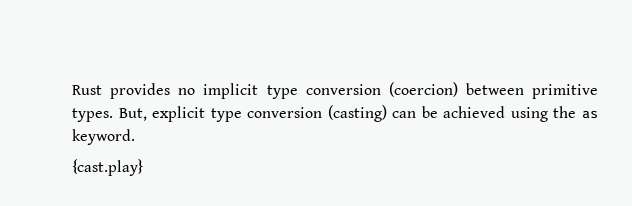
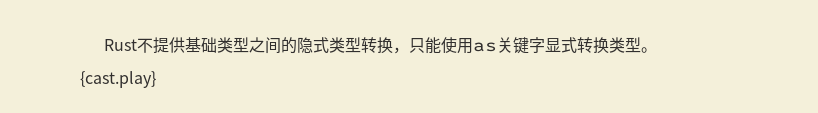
[110,82,598,99] [72,105,599,122] [72,129,135,145] provides no implicit type conversion (coercion) between primitive types. But, explicit type conversion (casting) can be achieved using the as keyword. -> [136,37,657,54] 不提供基础类型之间的隐式类型转换，只能使用as关键字显式转换类型。

